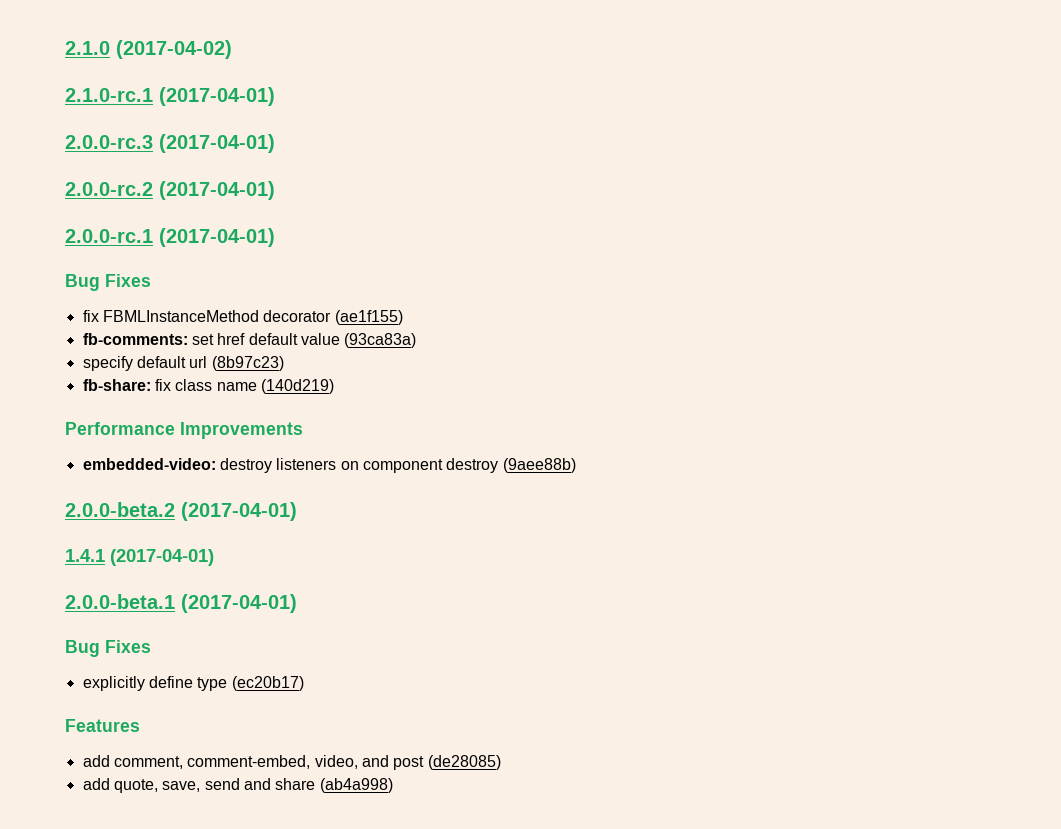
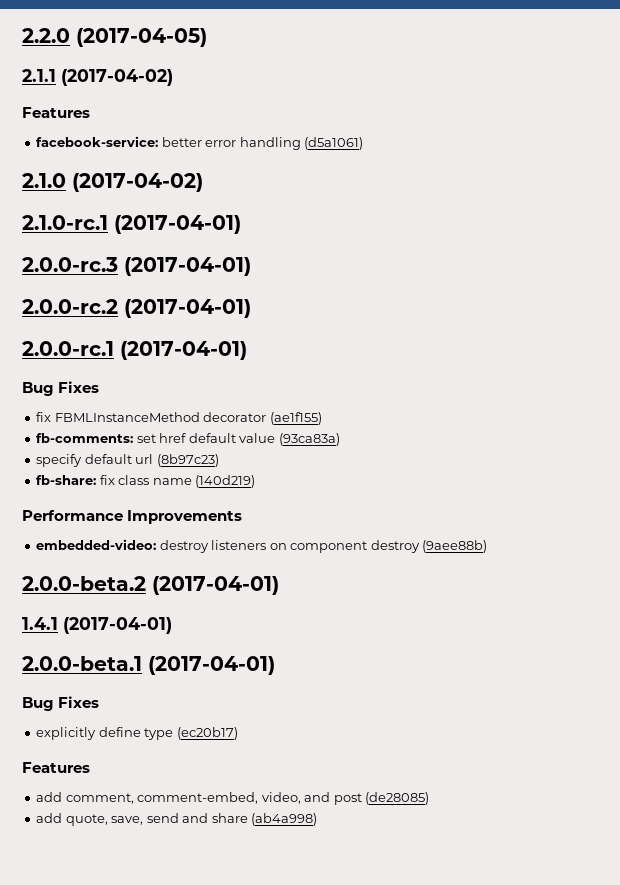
(65, 48) none -> [22,28,207,47] [22,69,173,86] [22,107,90,118] [36,136,364,150] 2.2.0 (2017-04-05) // 2.1.1 (2017-04-02) // Features // facebook-service: better error handling (d5a1061) //

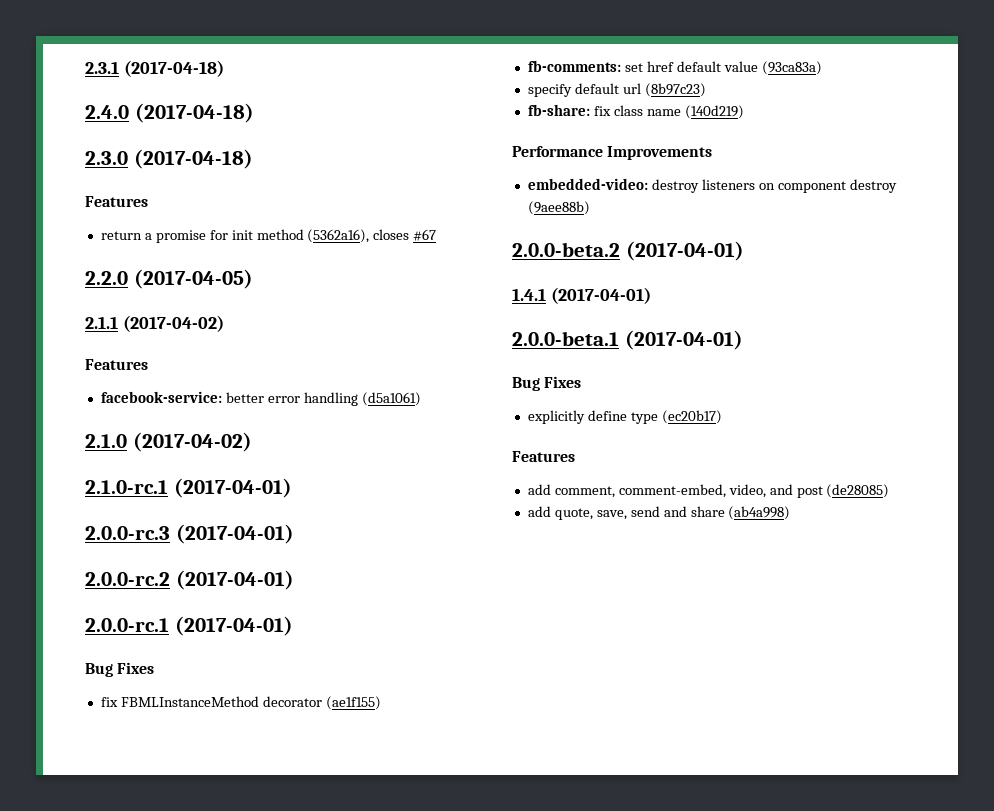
(22, 35) none -> [85,60,224,77] [85,103,254,123] [85,149,253,169] [85,196,148,207] [100,229,437,243] 2.3.1 (2017-04-18) // 2.4.0 (2017-04-18) // 2.3.0 (2017-04-18) // Features // return a promise for init method (5362a16), closes #67 //

